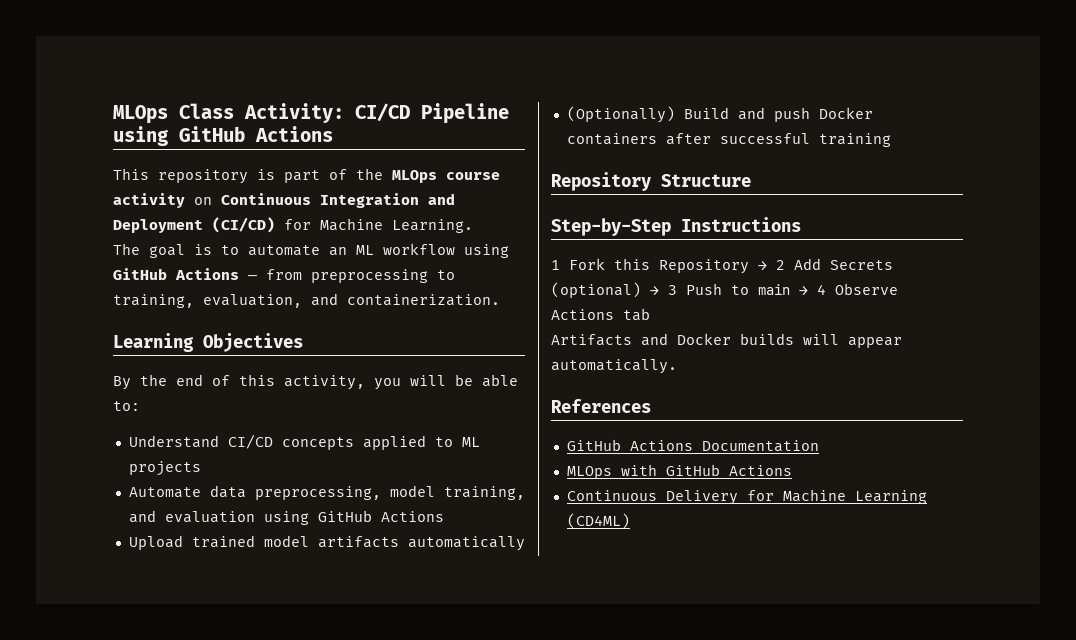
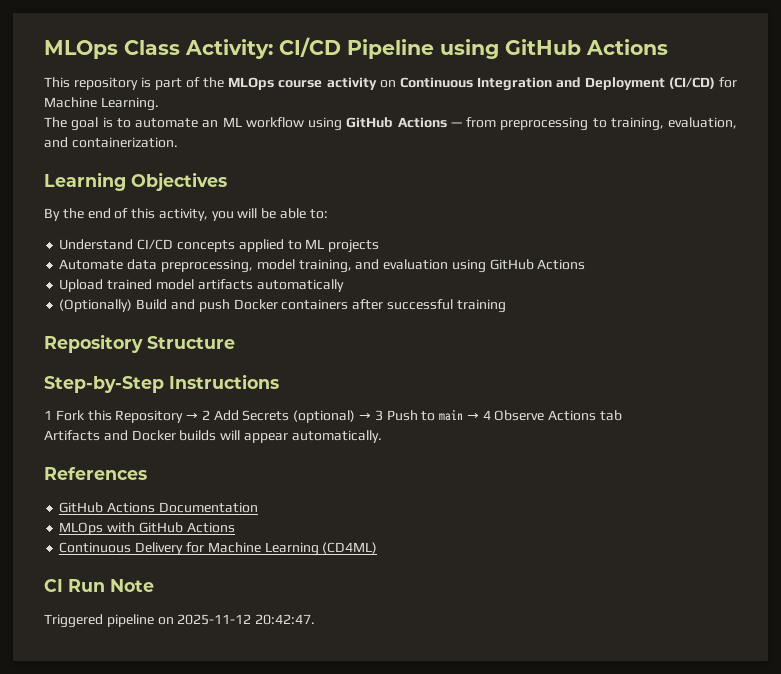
(630, 521) none -> [44,579,154,592] [44,614,316,628] // CI Run Note // Triggered pipeline on 2025-11-12 20:42:47.

